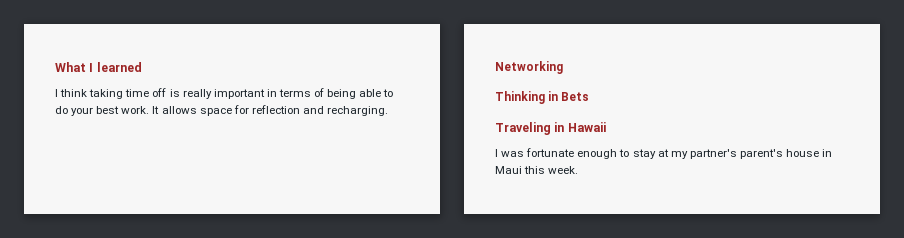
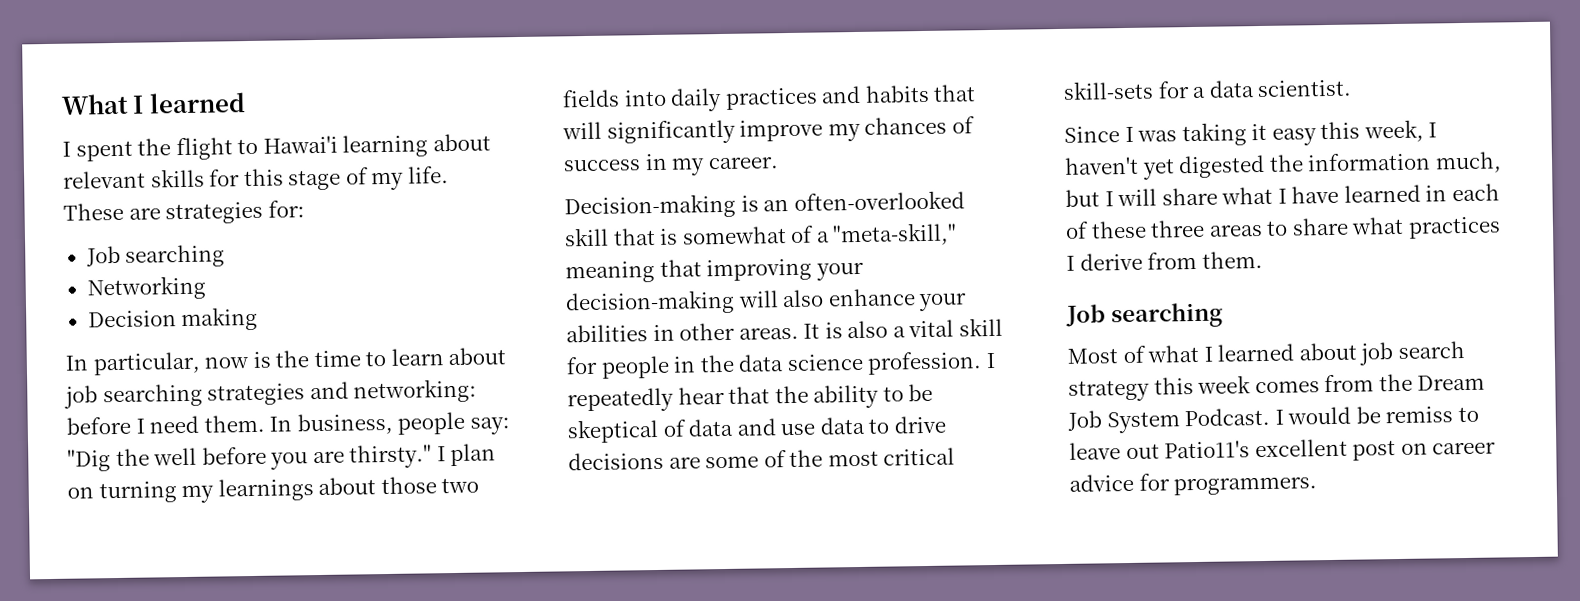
[60,88,394,99] [55,105,389,116] [495,61,563,74] [495,91,590,104] [495,122,606,135] [495,148,833,159] [495,166,579,174] think taking time off is really important in terms of being able to do your best work. It allows space for reflection and recharging. // Networking // Thinking in Bets // Traveling in Hawaii // I was fortunate enough to stay at my partner's parent's house in Maui this week. -> [75,133,491,162] [63,166,449,191] [63,200,305,225] [85,244,226,268] [86,275,206,301] [87,306,259,332] [65,347,507,376] [64,378,478,409] [66,411,510,436] [67,443,497,472] [67,476,480,504] [562,84,977,112] [562,116,975,145] [563,153,779,176] [564,190,965,220] [564,222,958,247] [565,258,864,284] [565,288,968,316] [566,317,1003,343] [566,351,996,379] [567,383,934,413] [567,415,946,444] [568,447,956,471] [1063,79,1353,100] [1064,119,1438,147] [1064,151,1502,180] [1065,183,1500,207] [1065,216,1501,239] [1066,250,1263,271] [1066,302,1223,329] [1067,340,1465,366] [1068,373,1486,402] [1067,406,1479,434] [1069,438,1497,461] [1069,473,1318,496] spent the flight to Hawai'i learning about relevant skills for this stage of my life. These are strategies for: // Job searching // Networking // Decision making // In particular, now is the time to learn about job searching strategies and networking: before I need them. In business, people say: "Dig the well before you are thirsty." I plan on turning my learnings about those two fields into daily practices and habits that will significantly improve my chances of success in my career. // Decision-making is an often-overlooked skill that is somewhat of a "meta-skill," meaning that improving your decision-making will also enhance your abilities in other areas. It is also a vital skill for people in the data science profession. I repeatedly hear that the ability to be skeptical of data and use data to drive decisions are some of the most critical skill-sets for a data scientist. // Since I was taking it easy this week, I haven't yet digested the information much, but I will share what I have learned in each of these three areas to share what practices I derive from them. // Job searching // Most of what I learned about job search strategy this week comes from the Dream Job System Podcast. I would be remiss to leave out Patio11's excellent post on career advice for programmers.

